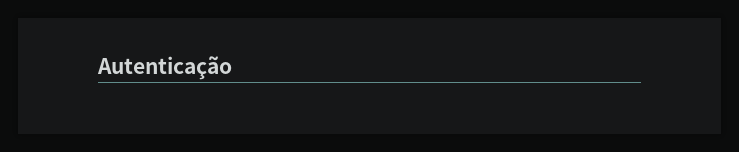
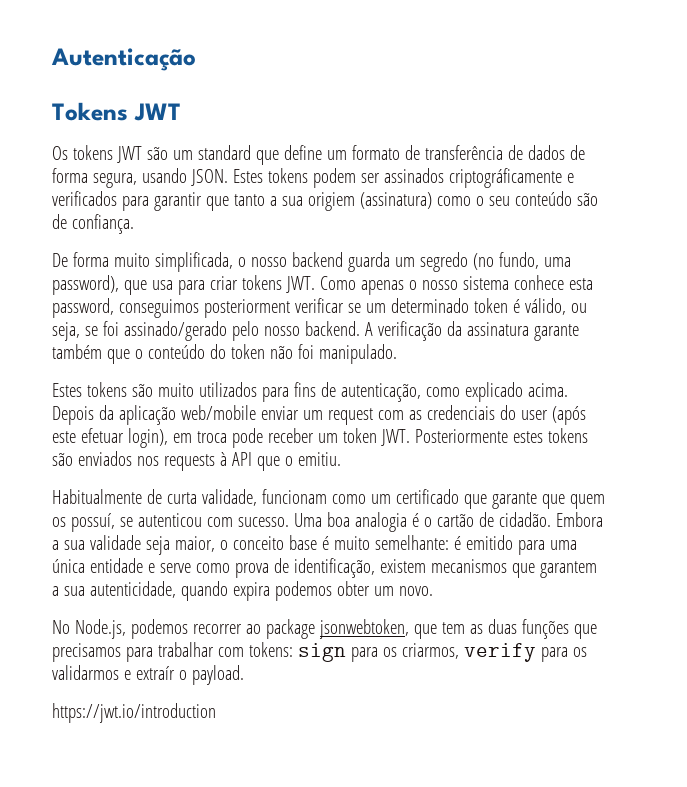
(232, 68) none -> [52,102,181,121] [52,145,585,165] [52,168,574,188] [52,191,598,211] [52,214,134,234] [52,252,571,272] [52,275,593,295] [52,298,587,318] [52,321,579,341] [52,344,397,364] [52,382,568,402] [52,405,586,425] [52,428,588,448] [52,451,341,471] [52,489,605,509] [52,512,603,532] [52,535,577,555] [52,558,597,578] [52,581,433,601] [52,619,597,639] [52,642,587,662] [52,665,244,685] [52,703,216,723] // Tokens JWT // Os tokens JWT são um standard que define um formato de transferência de dados de forma segura, usando JSON. Estes tokens podem ser assinados criptográficamente e verificados para garantir que tanto a sua origiem (assinatura) como o seu conteúdo são de confiança. // De forma muito simplificada, o nosso backend guarda um segredo (no fundo, uma password), que usa para criar tokens JWT. Como apenas o nosso sistema conhece esta password, conseguimos posteriorment verificar se um determinado token é válido, ou seja, se foi assinado/gerado pelo nosso backend. A verificação da assinatura garante também que o conteúdo do token não foi manipulado. // Estes tokens são muito utilizados para fins de autenticação, como explicado acima. Depois da aplicação web/mobile enviar um request com as credenciais do user (após este efetuar login), em troca pode receber um token JWT. Posteriormente estes tokens são enviados nos requests à API que o emitiu. // Habitualmente de curta validade, funcionam como um certificado que garante que quem os possuí, se autenticou com sucesso. Uma boa analogia é o cartão de cidadão. Embora a sua validade seja maior, o conceito base é muito semelhante: é emitido para uma única entidade e serve como prova de identificação, existem mecanismos que garantem a sua autenticidade, quando expira podemos obter um novo. // No Node.js, podemos recorrer ao package jsonwebtoken, que tem as duas funções que precisamos para trabalhar com tokens: sign para os criarmos, verify para os validarmos e extraír o payload. // https://jwt.io/introduction

